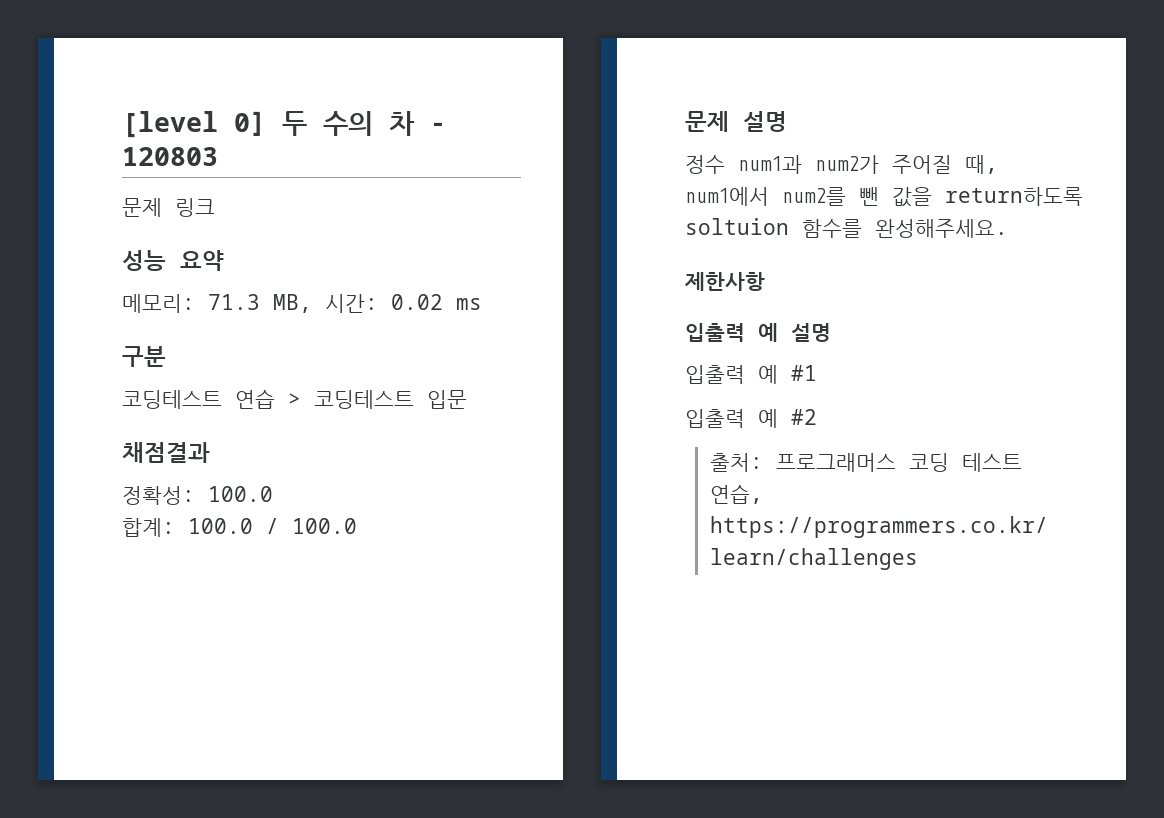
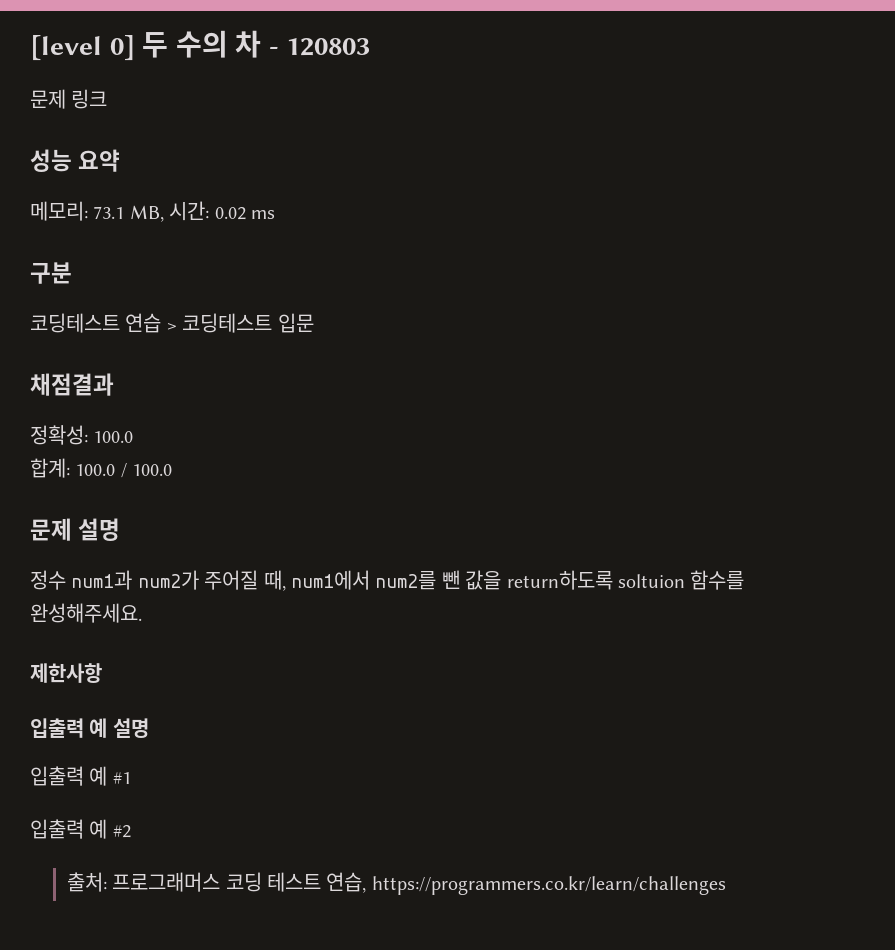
[208,294,260,310] 71.3 -> [93,206,125,219] 73.1

